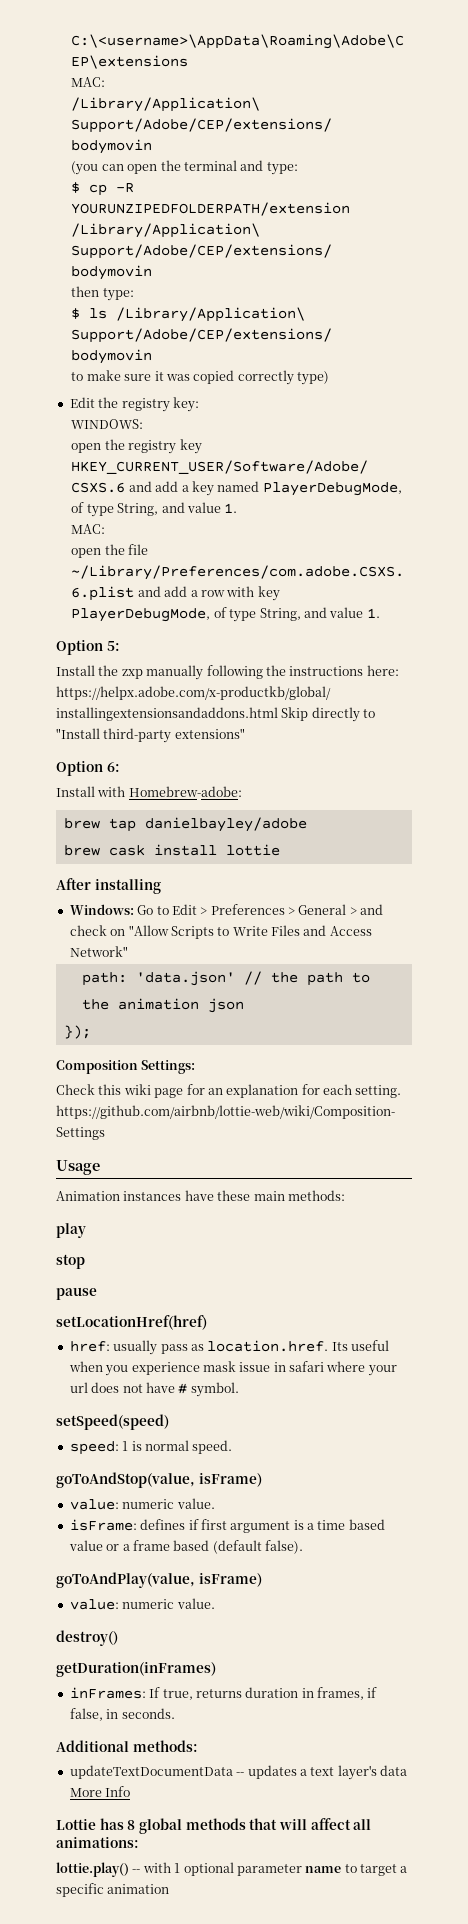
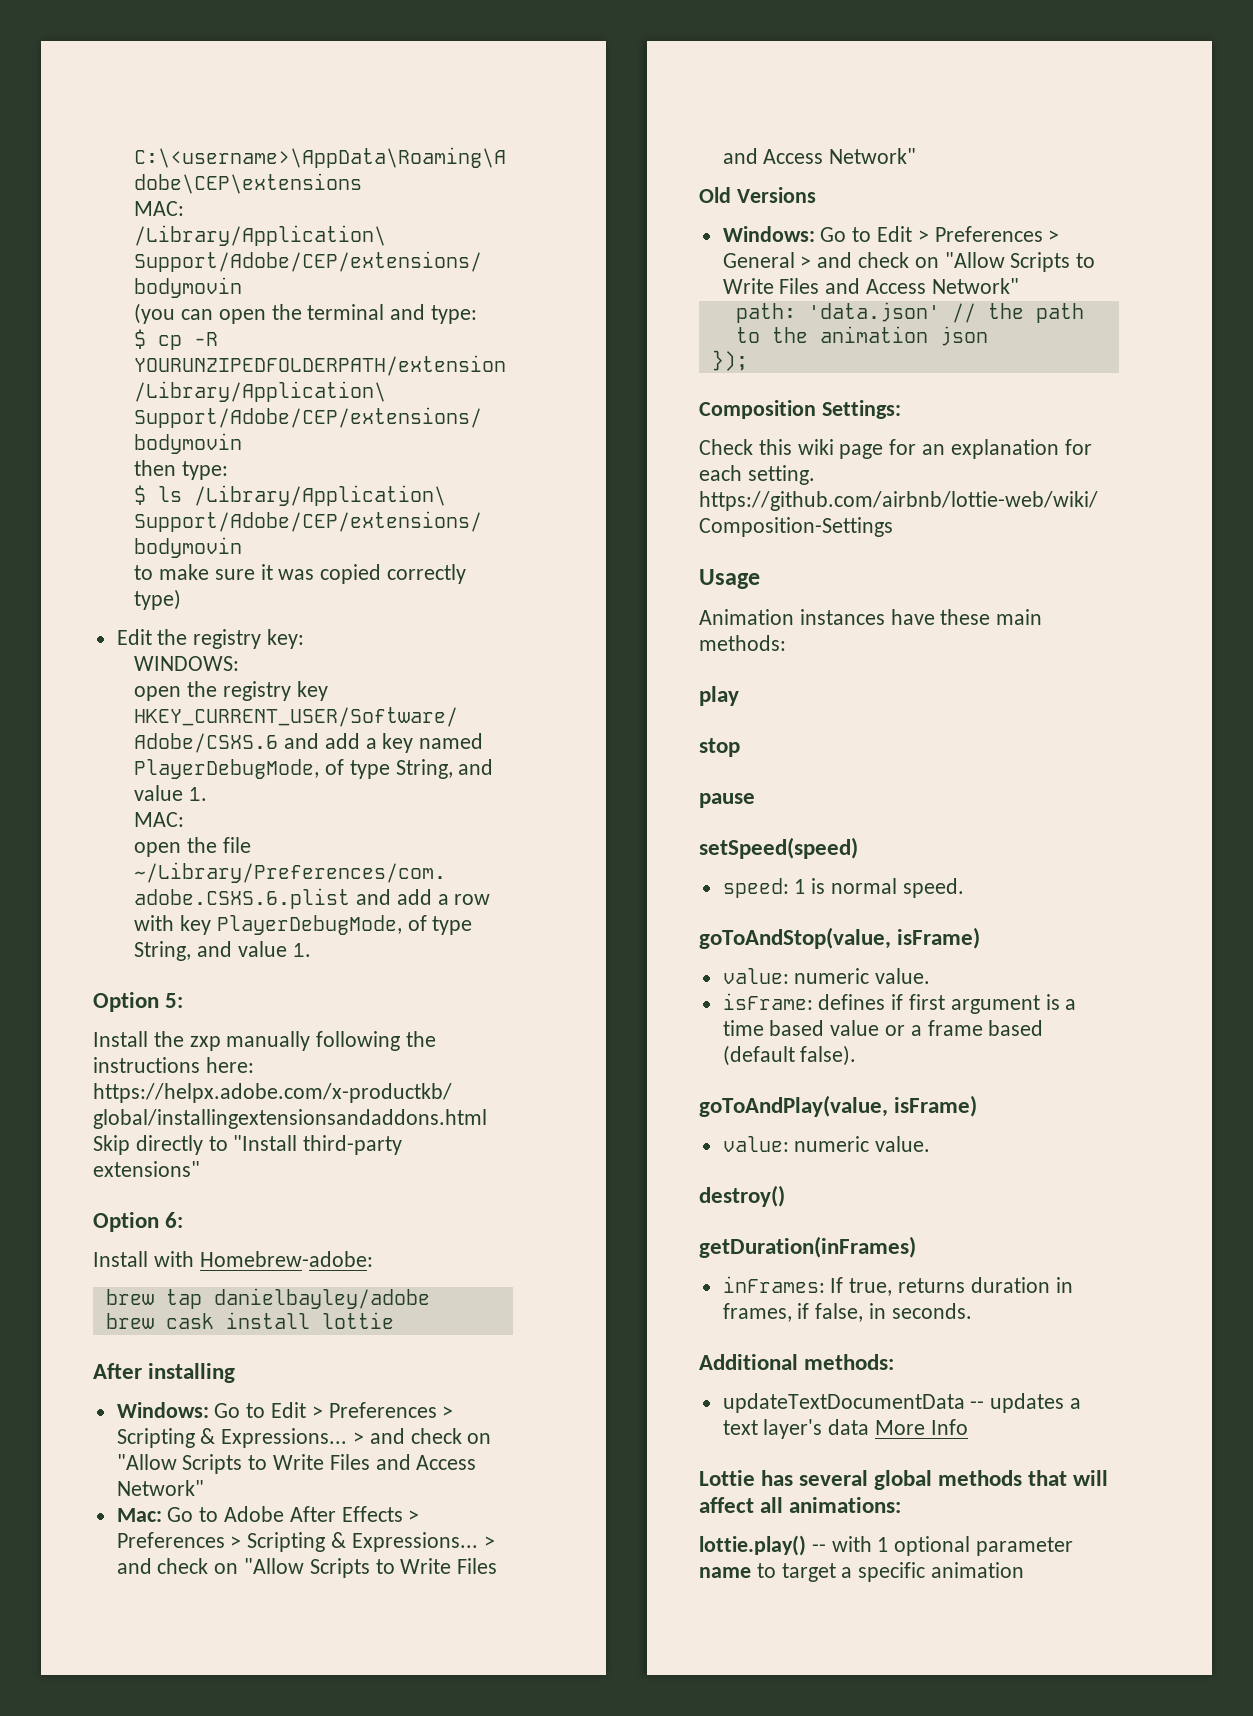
(161, 886) none -> [116,1402,454,1418] [116,1428,492,1448] [116,1454,477,1474] [116,1480,204,1496] [116,1506,420,1522] [116,1532,495,1552] [116,1558,498,1578] [722,148,917,164] [699,187,816,203] // Windows: Go to Edit > Preferences > Scripting & Expressions... > and check on "Allow Scripts to Write Files and Access Network" // Mac: Go to Adobe After Effects > Preferences > Scripting & Expressions... > and check on "Allow Scripts to Write Files and Access Network" // Old Versions
[56,1315,207,1330] [69,1340,389,1355] [68,1361,397,1376] [69,1382,239,1397] // setLocationHref(href) // href: usually pass as location.href. Its useful when you experience mask issue in safari where your url does not have # symbol. -> (755, 800) none
[127,1820,136,1830] 8 -> [799,1470,869,1486] several

